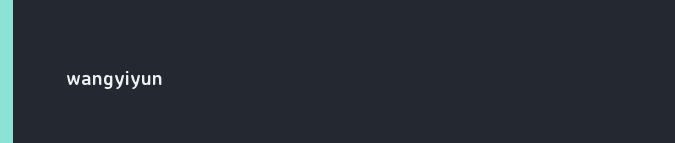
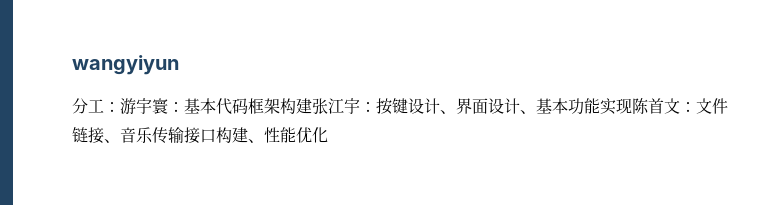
(163, 80) none -> [72,98,728,115] [72,127,328,144] // 分工：游宇寰：基本代码框架构建张江宇：按键设计、界面设计、基本功能实现陈首文：文件链接、音乐传输接口构建、性能优化

